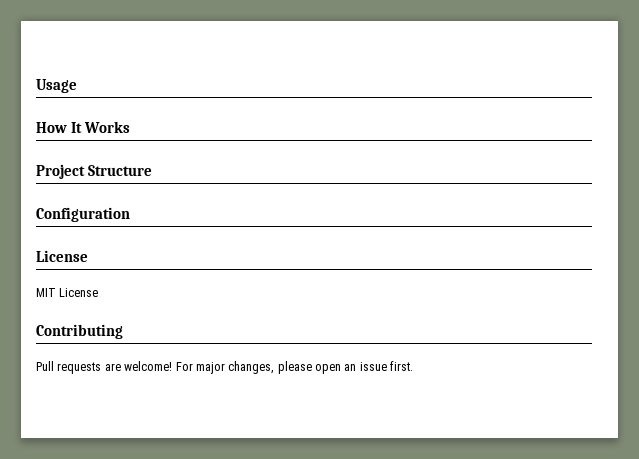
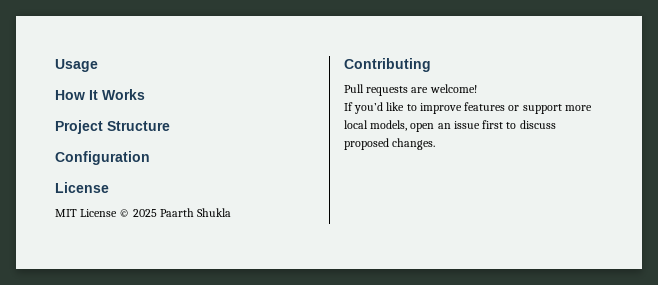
(99, 292) none -> [119,208,232,217] © 2025 Paarth Shukla
[175,361,414,374] For major changes, please open an issue first. -> [344,102,592,114] [344,120,556,132] [344,138,436,150] // If you’d like to improve features or support more local models, open an issue first to discuss proposed changes.

